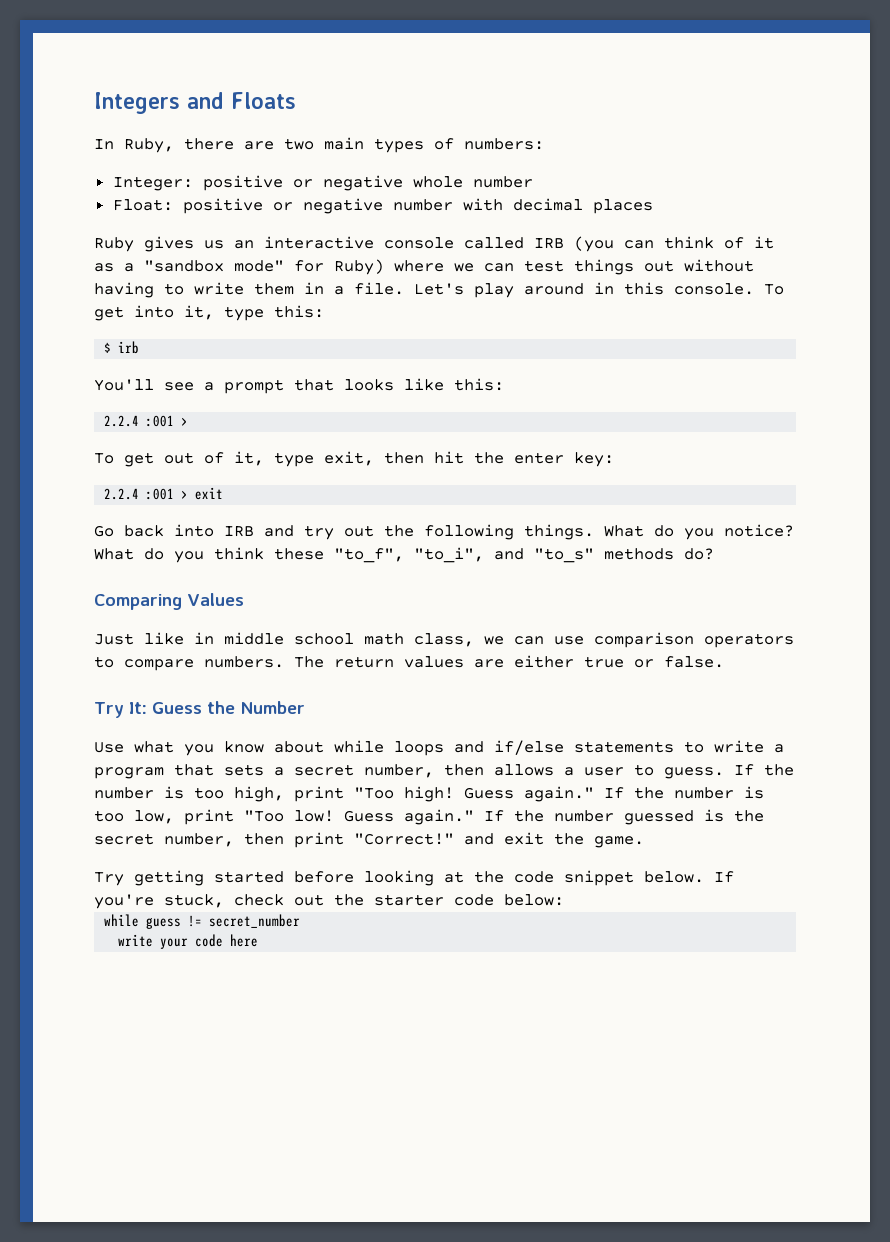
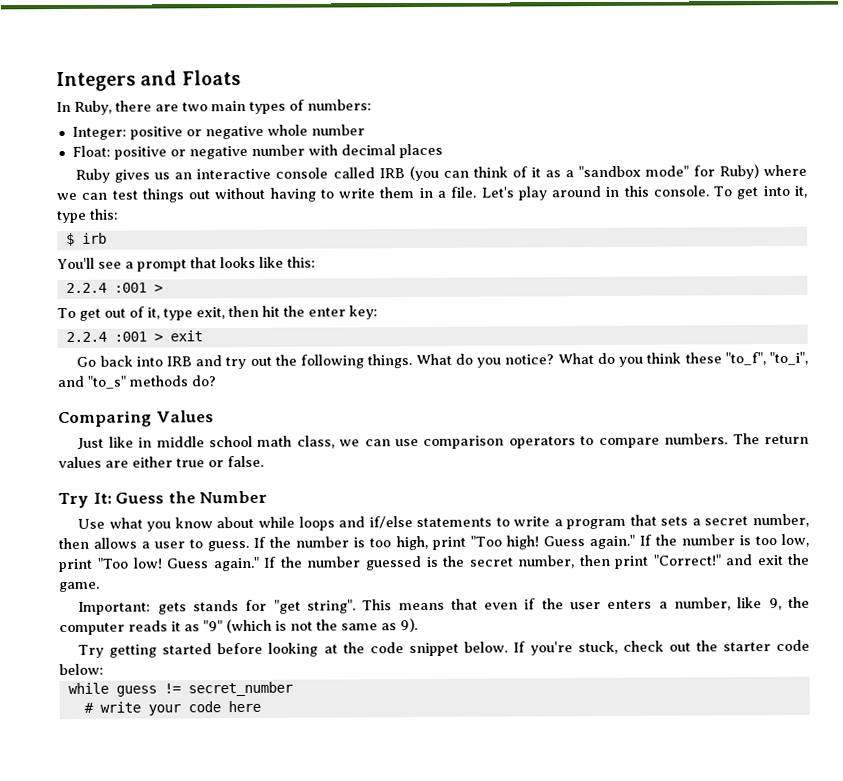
(644, 842) none -> [78,596,810,615] [59,618,418,636] // Important: gets stands for "get string". This means that even if the user enters a number, like 9, the computer reads it as "9" (which is not the same as 9).
(301, 921) none -> [83,702,94,713] #

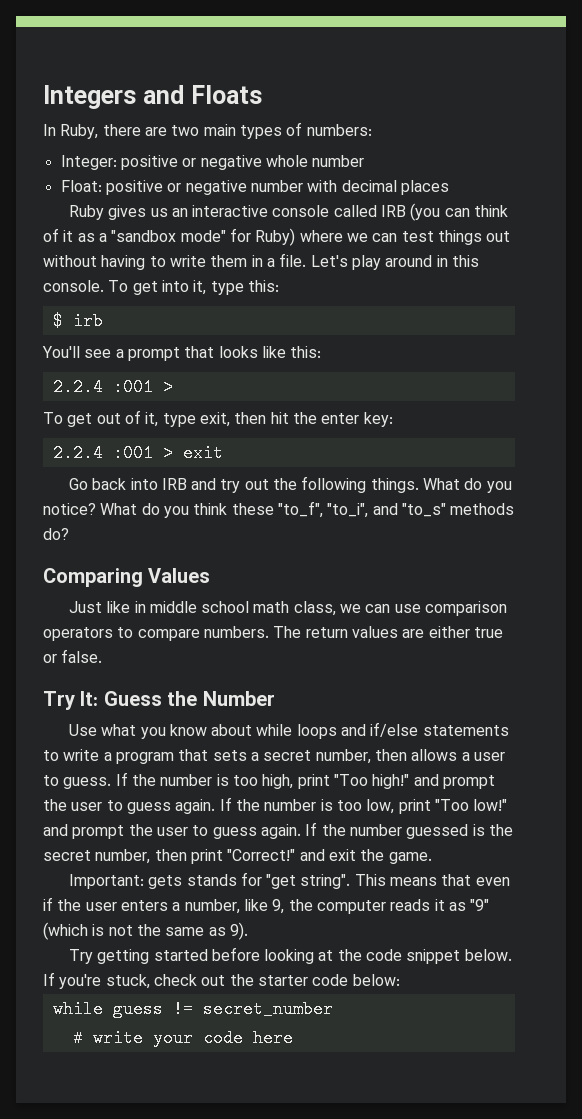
[505,534,635,550] high! Guess again." -> [372,774,495,789] [43,799,216,814] high!" and prompt the user to guess again.
[132,556,260,572] low! Guess again." -> [473,799,508,811] [43,824,301,839] low!" and prompt the user to guess again.

